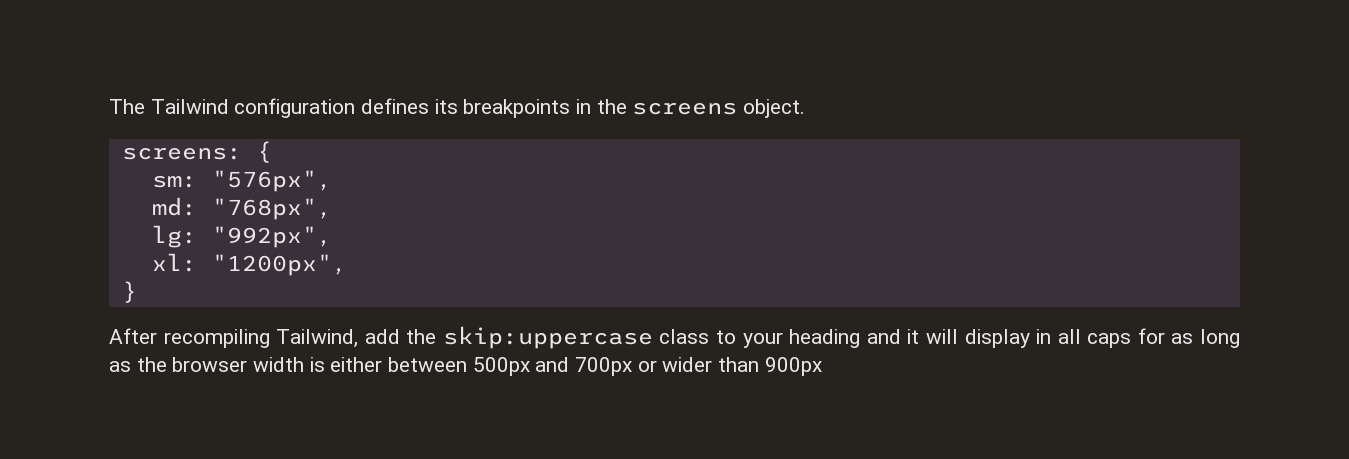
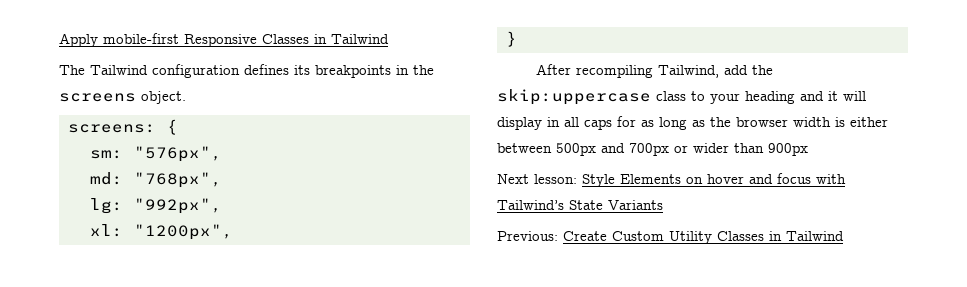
(109, 106) none -> [59,33,389,47] Apply mobile-first Responsive Classes in Tailwind //
(822, 366) none -> [497,173,846,187] [497,200,663,210] [497,231,844,244] // Next lesson: Style Elements on hover and focus with Tailwind’s State Variants // Previous: Create Custom Utility Classes in Tailwind

